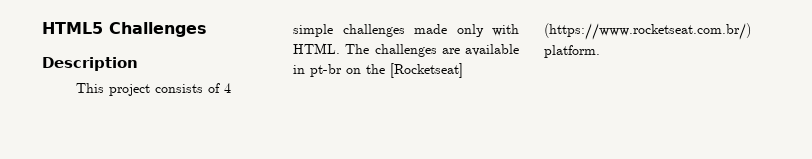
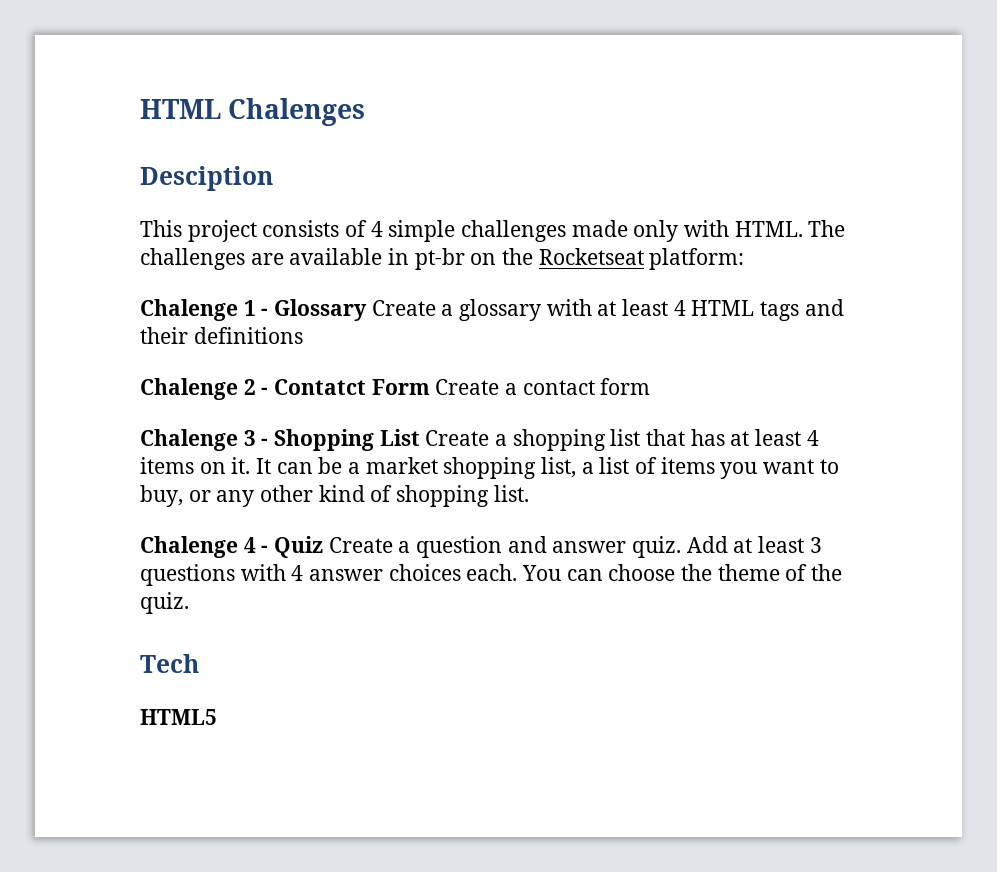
[42,22,207,37] [42,57,138,71] HTML5 Challenges // Description -> [140,98,366,126] [140,166,273,191] HTML Chalenges // Desciption
[390,63,463,78] [544,23,751,40] [544,45,600,58] [Rocketseat] (https://www.rocketseat.com.br/) platform. -> [538,248,745,270] [140,299,844,321] [140,327,303,344] [140,378,651,400] [140,429,819,451] [140,457,839,479] [140,485,529,507] [140,536,822,558] [140,564,843,586] [140,592,189,614] [140,654,199,673] [140,709,217,725] Rocketseat platform: // Chalenge 1 - Glossary Create a glossary with at least 4 HTML tags and their definitions // Chalenge 2 - Contatct Form Create a contact form // Chalenge 3 - Shopping List Create a shopping list that has at least 4 items on it. It can be a market shopping list, a list of items you want to buy, or any other kind of shopping list. // Chalenge 4 - Quiz Create a question and answer quiz. Add at least 3 questions with 4 answer choices each. You can choose the theme of the quiz. // Tech // HTML5

